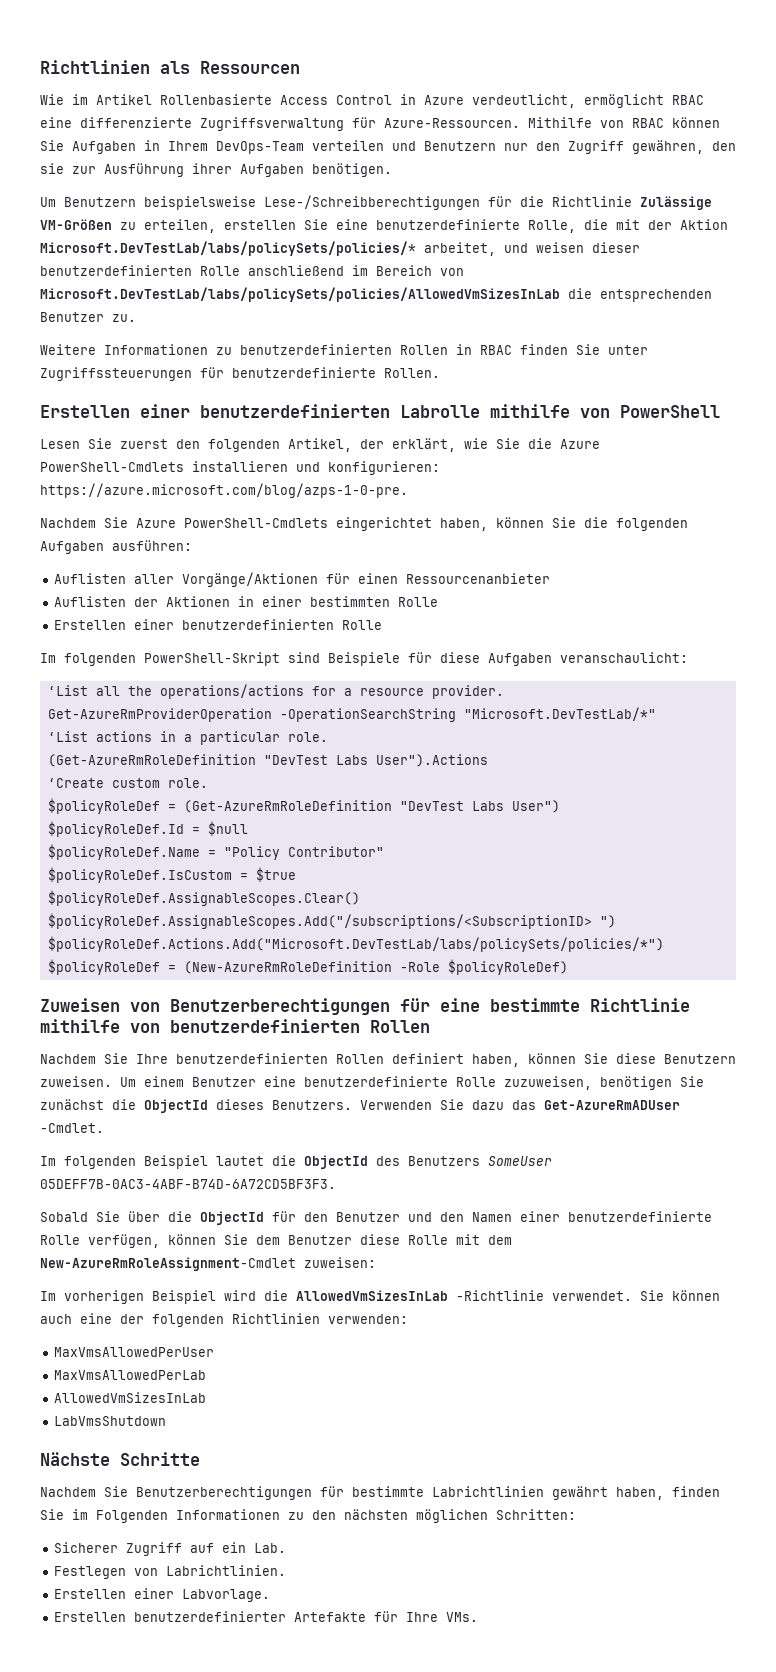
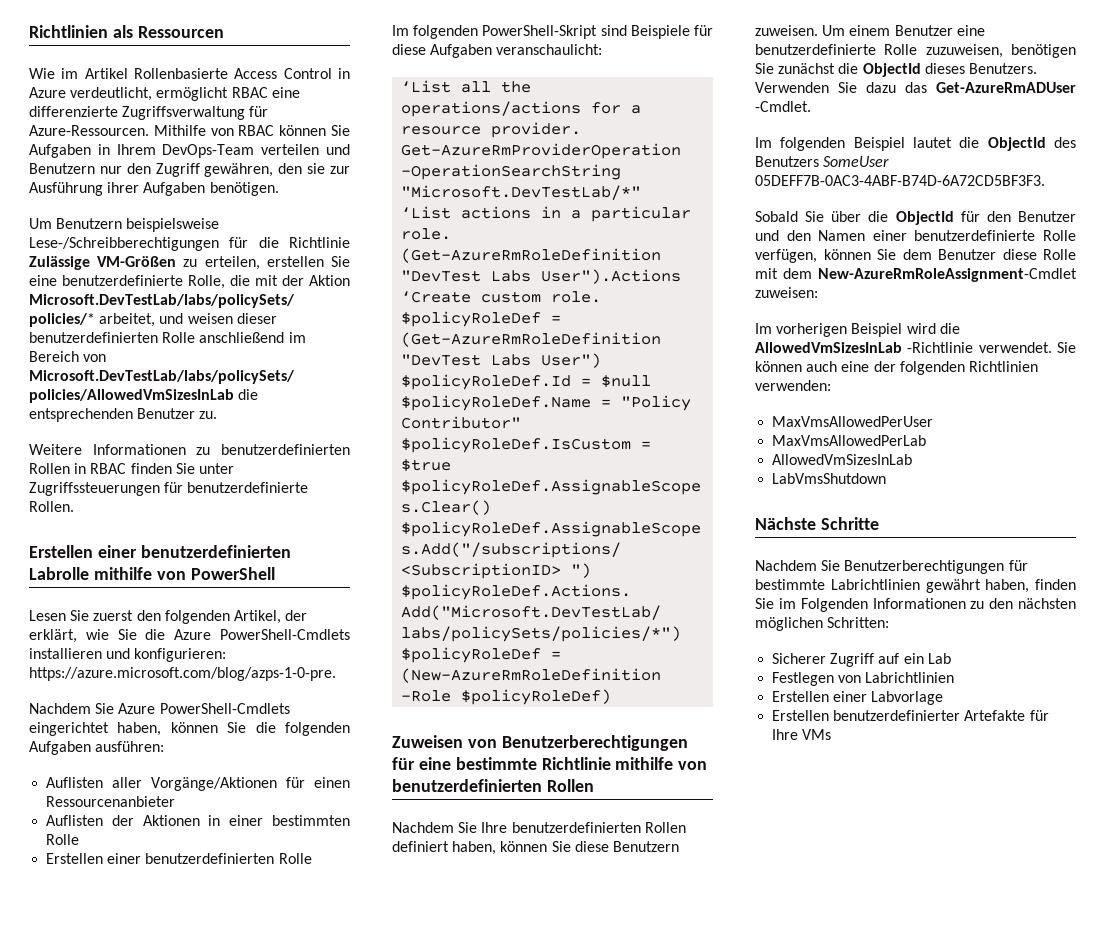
[254,1543,287,1553] Lab. -> [927,653,951,664] Lab
[166,1565,287,1576] [54,1588,271,1602] Labrichtlinien. // Erstellen einer Labvorlage. -> [865,672,955,683] [772,691,944,705] Labrichtlinien // Erstellen einer Labvorlage
[446,1612,479,1622] VMs. -> [802,729,832,740] VMs

